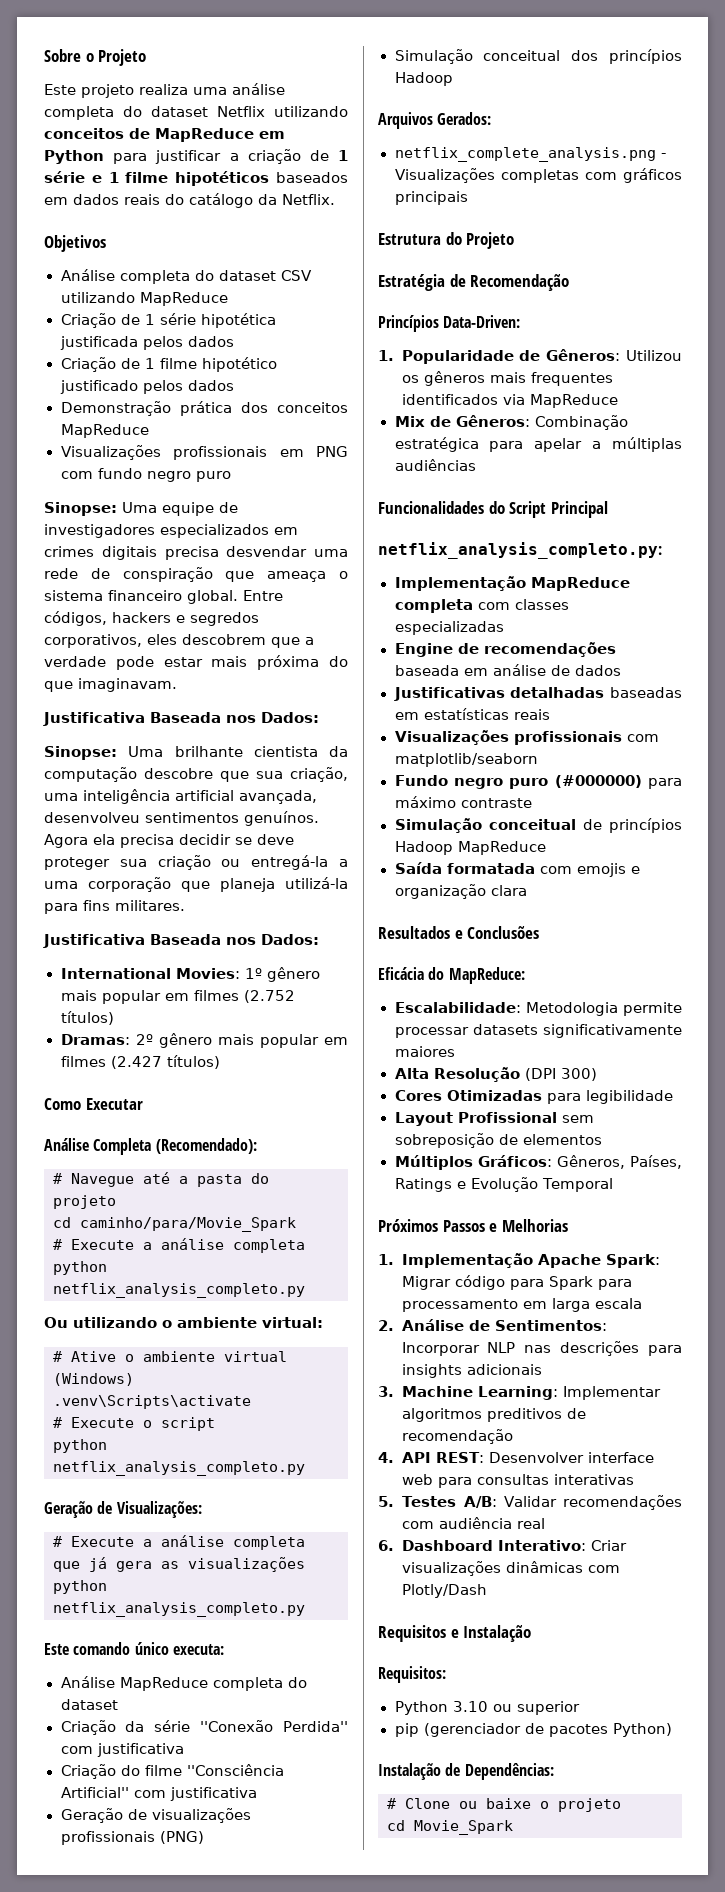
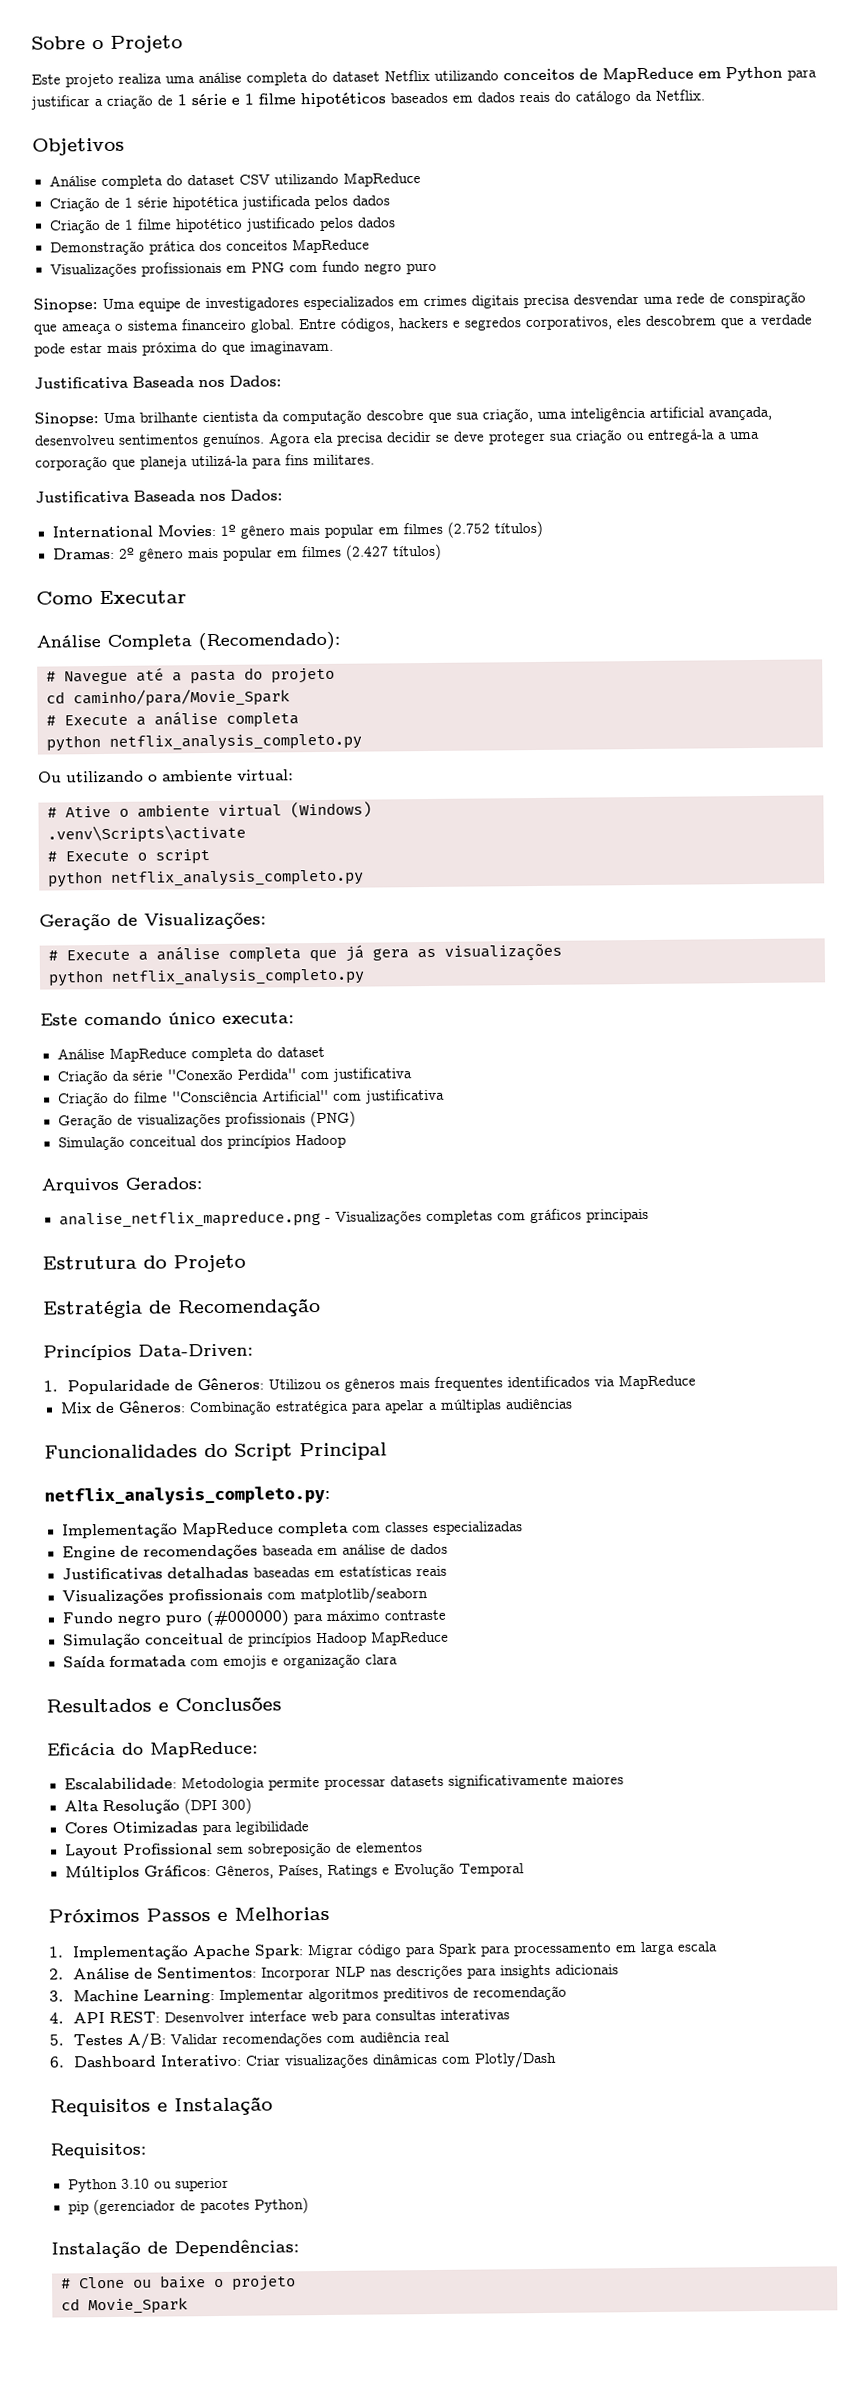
[394,147,656,162] netflix_complete_analysis.png -> [58,1210,321,1229] analise_netflix_mapreduce.png

